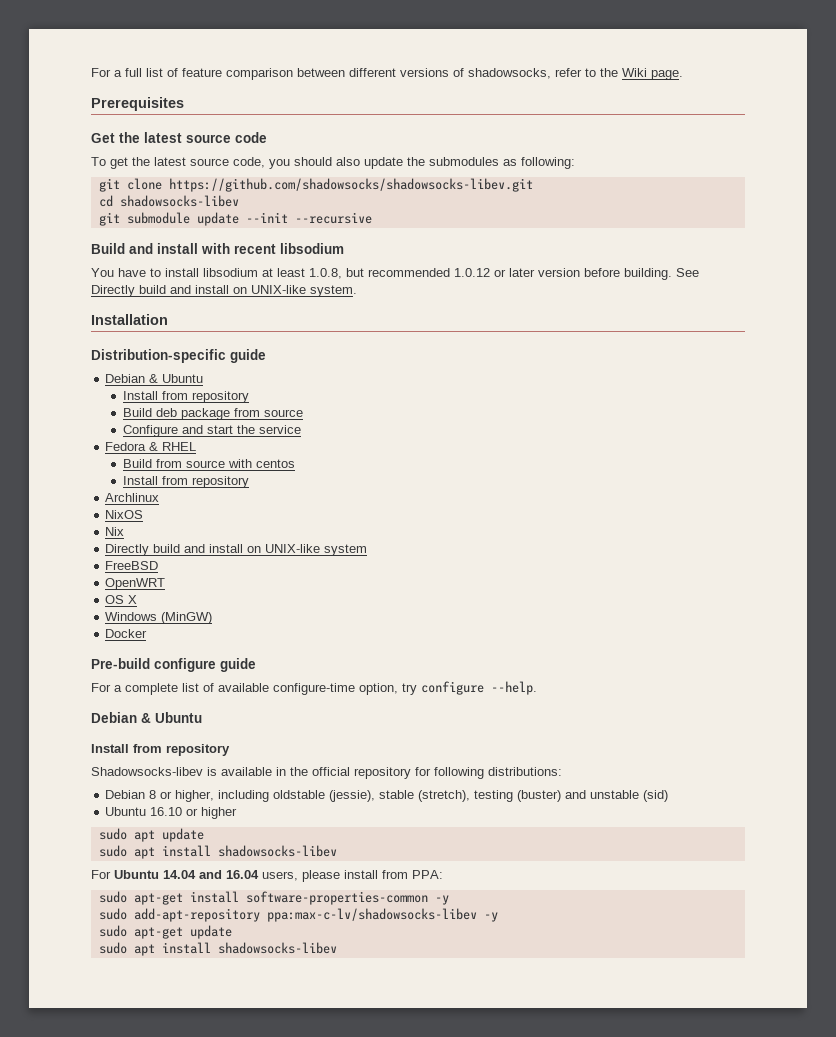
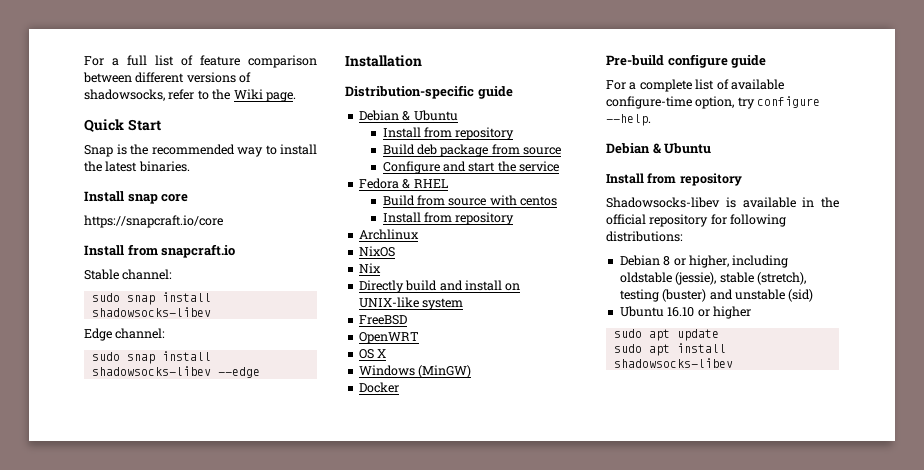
[91,97,184,111] [91,132,267,143] [91,157,575,169] [98,178,533,192] [98,195,239,207] [98,212,372,226] [91,243,344,254] [91,268,699,280] [91,285,357,297] Prerequisites // Get the latest source code // To get the latest source code, you should also update the submodules as following: // git clone https://github.com/shadowsocks/shadowsocks-libev.git // cd shadowsocks-libev // git submodule update --init --recursive // Build and install with recent libsodium // You have to install libsodium at least 1.0.8, but recommended 1.0.12 or later version before building. See Directly build and install on UNIX-like system. -> [84,119,161,132] [84,144,317,157] [84,161,190,172] [84,191,189,204] [84,215,223,228] [84,244,236,258] [84,269,173,280] [91,292,211,305] [91,307,211,317] [84,328,166,341] [91,351,211,364] [91,366,260,378] Quick Start // Snap is the recommended way to install the latest binaries. // Install snap core // https://snapcraft.io/core // Install from snapcraft.io // Stable channel: // sudo snap install shadowsocks-libev // Edge channel: // sudo snap install shadowsocks-libev --edge
[91,870,443,882] [98,891,449,905] [98,908,498,922] [98,925,232,939] [98,942,337,956] // For Ubuntu 14.04 and 16.04 users, please install from PPA: // sudo apt-get install software-properties-common -y // sudo add-apt-repository ppa:max-c-lv/shadowsocks-libev -y // sudo apt-get update // sudo apt install shadowsocks-libev -> (733, 363) none

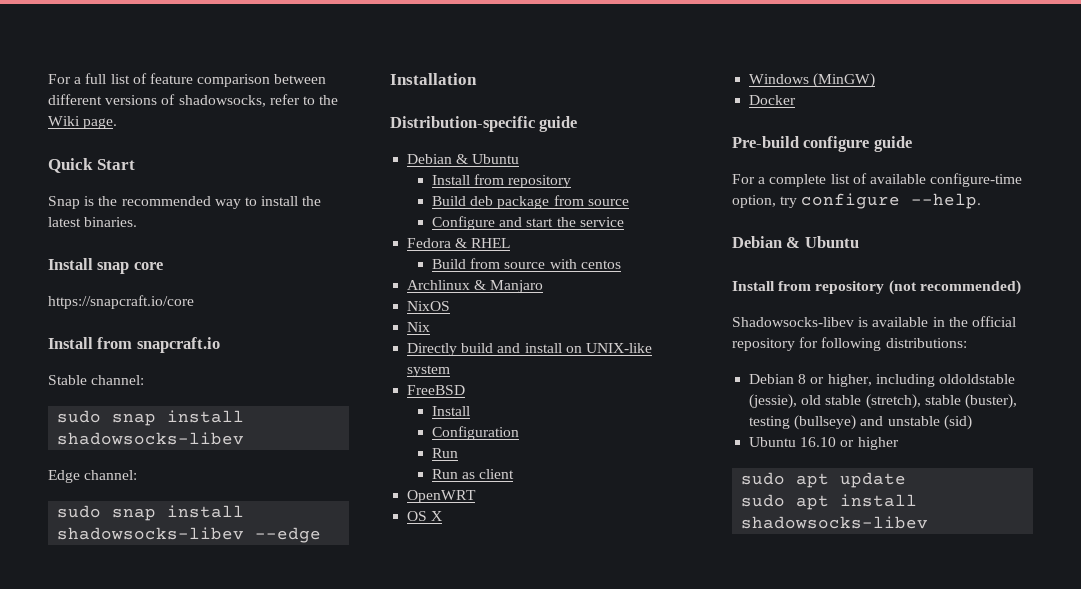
[382,212,515,225] // Install from repository -> (621, 264) none
(419, 234) none -> [474,280,544,293] & Manjaro
(407, 320) none -> [431,406,470,416] [431,426,519,440] [431,448,458,458] [431,469,515,479] // Install // Configuration // Run // Run as client
(742, 179) none -> [888,280,1021,295] (not recommended)
[619,272,806,285] [619,289,707,302] oldstable (jessie), stable (stretch), testing (buster) -> [938,374,1015,384] [749,394,1017,409] [749,415,857,430] oldoldstable (jessie), old stable (stretch), stable (buster), testing (bullseye)

